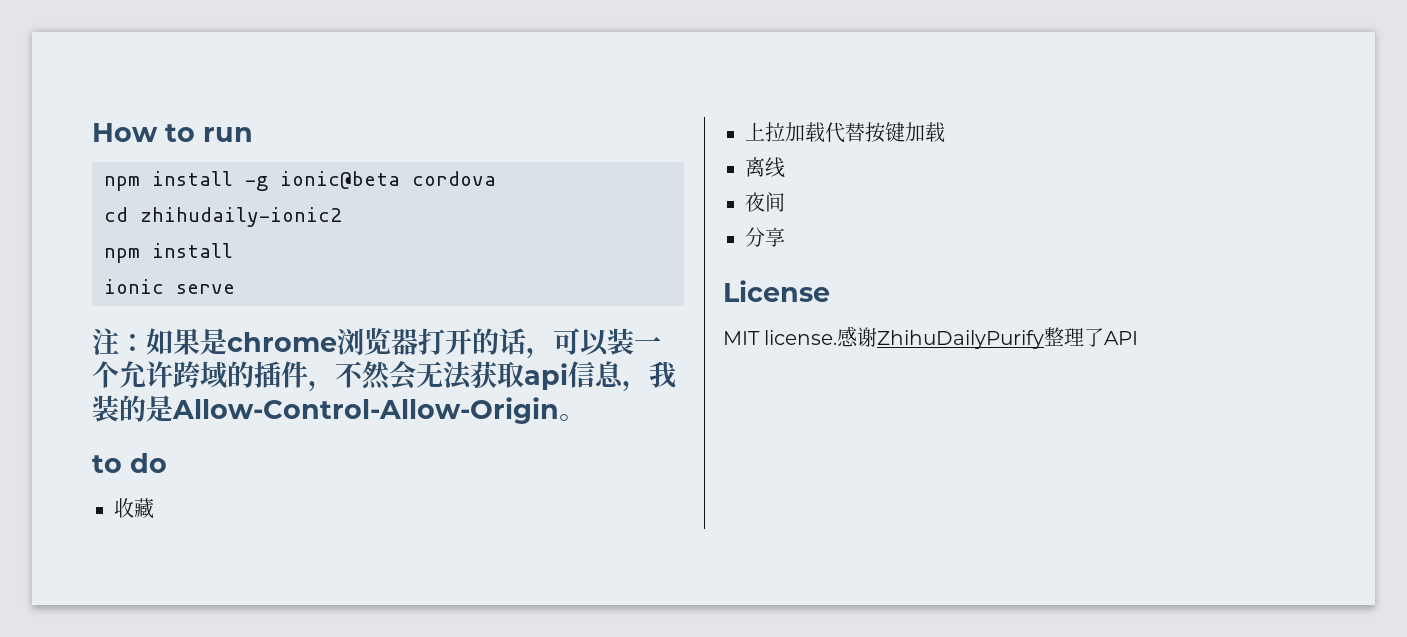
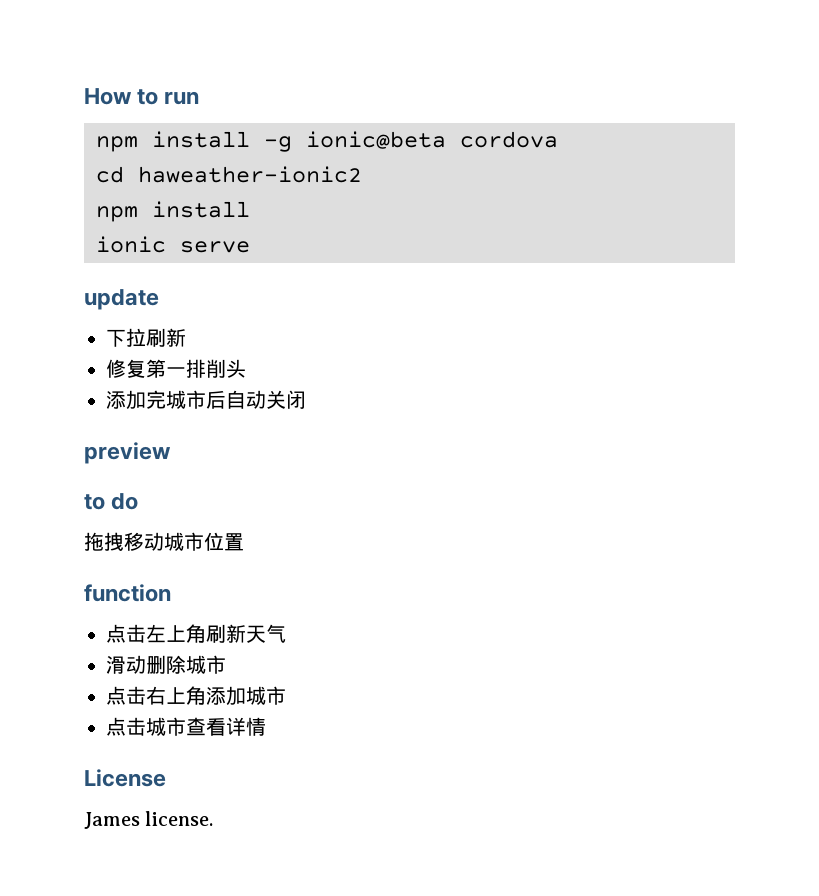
[140,207,342,227] zhihudaily-ionic2 -> [138,166,362,183] haweather-ionic2
[92,327,661,359] [92,361,676,392] [92,395,586,424] [92,453,167,473] [114,498,154,519] [745,122,945,143] [745,157,785,178] [745,192,785,212] [745,227,785,247] [723,280,830,302] [723,326,1139,349] 注：如果是chrome浏览器打开的话，可以装一个允许跨域的插件，不然会无法获取api信息，我装的是Allow-Control-Allow-Origin。 // to do // 收藏 // 上拉加载代替按键加载 // 离线 // 夜间 // 分享 // License // MIT license.感谢ZhihuDailyPurify整理了API -> [84,289,159,310] [106,328,186,347] [106,359,246,378] [106,390,306,410] [84,442,171,464] [84,493,139,510] [84,532,244,551] [84,584,171,602] [106,624,286,643] [106,655,226,674] [106,686,286,706] [106,717,266,736] [84,769,166,787] [84,811,214,829] update // 下拉刷新 // 修复第一排削头 // 添加完城市后自动关闭 // preview // to do // 拖拽移动城市位置 // function // 点击左上角刷新天气 // 滑动删除城市 // 点击右上角添加城市 // 点击城市查看详情 // License // James license.

